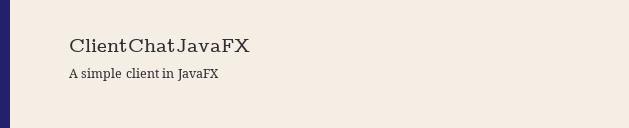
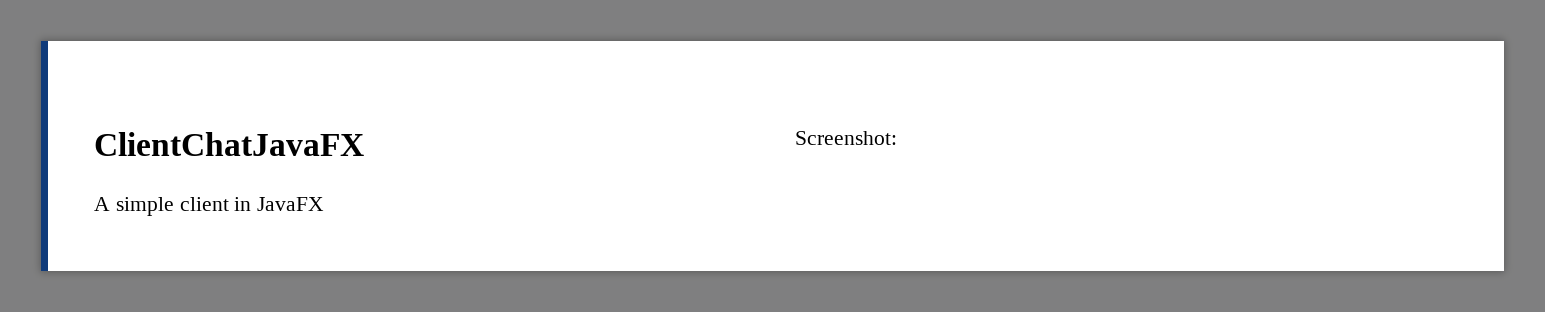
(219, 75) none -> [795,131,897,145] // Screenshot:

